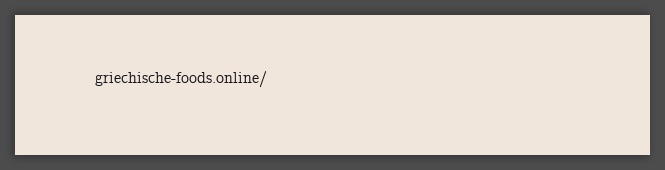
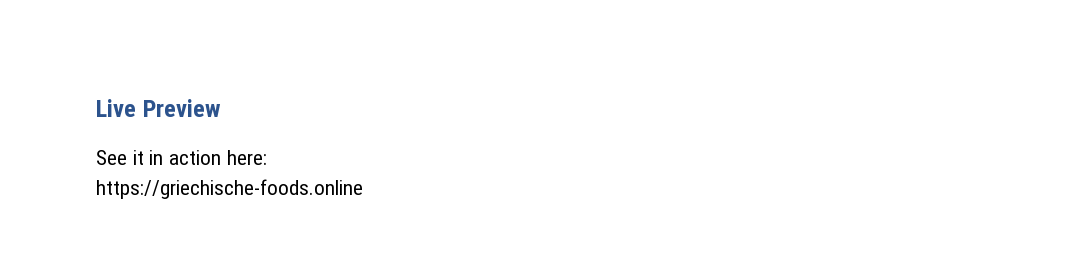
[95,71,267,88] griechische-foods.online/ -> [96,99,221,117] [96,150,267,165] [96,179,363,199] Live Preview // See it in action here: // https://griechische-foods.online

